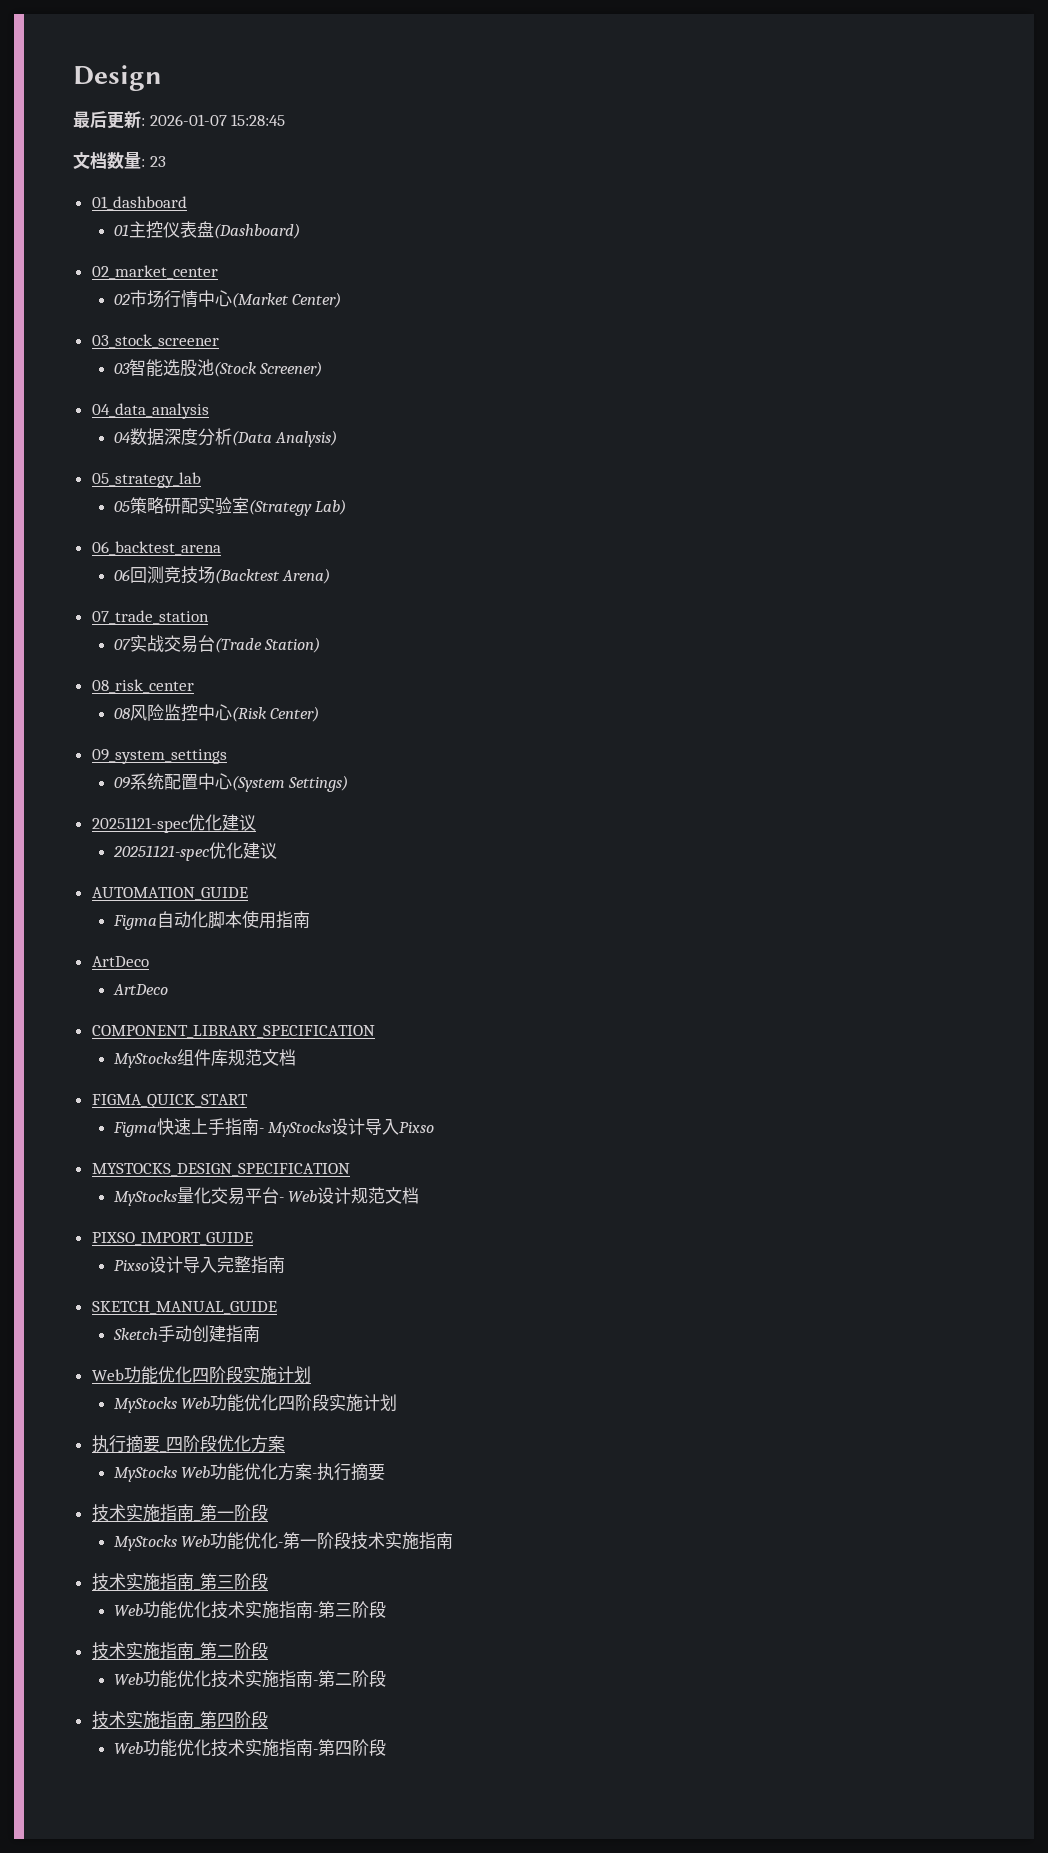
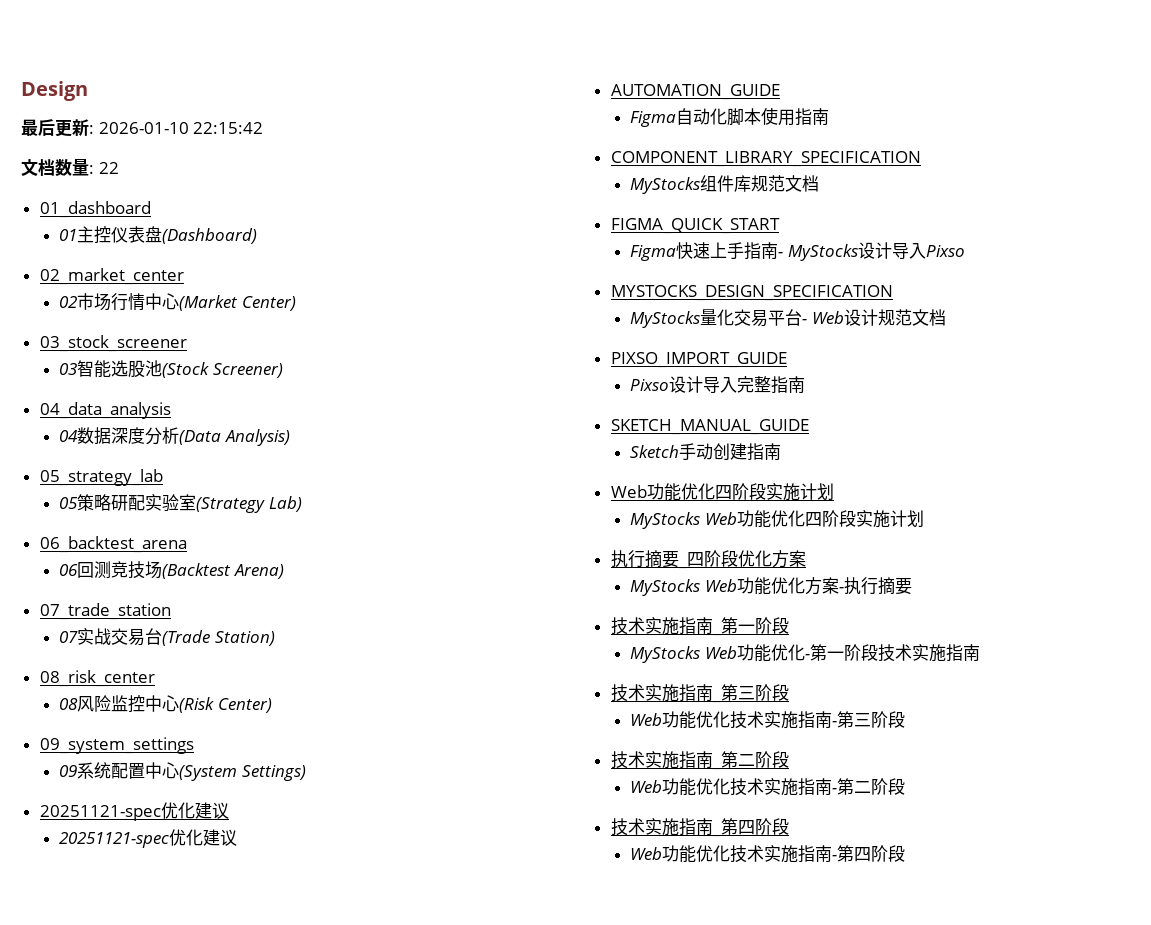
[149,114,286,126] 2026-01-07 15:28:45 -> [98,122,264,134] 2026-01-10 22:15:42
[149,156,166,167] 23 -> [98,162,119,174] 22
[91,956,149,967] [112,984,168,995] // ArtDeco // ArtDeco -> (830, 116) none

